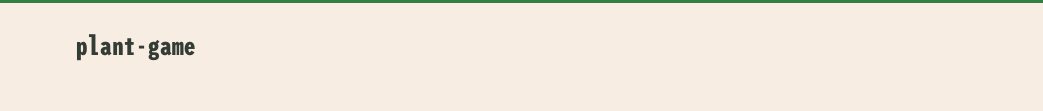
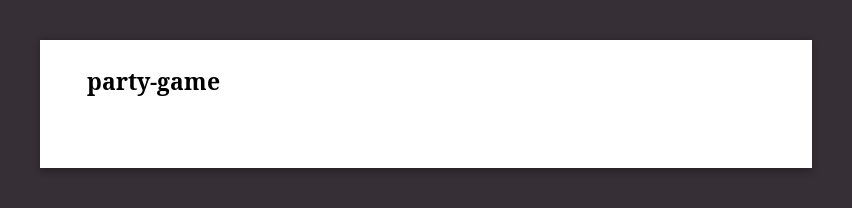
[76,34,196,61] plant-game -> [87,74,220,96] party-game

